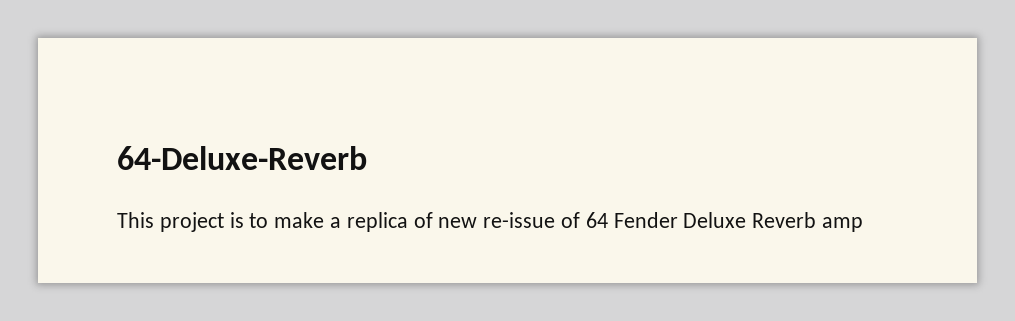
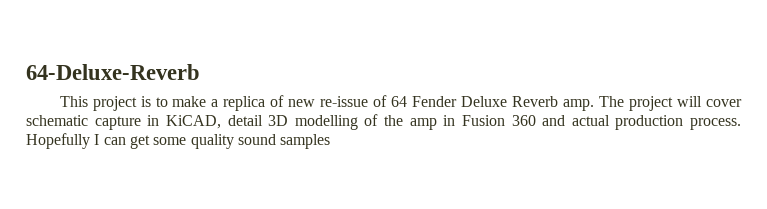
[822,217,864,232] amp -> [563,96,742,111] [26,114,741,130] [26,133,331,149] amp. The project will cover schematic capture in KiCAD, detail 3D modelling of the amp in Fusion 360 and actual production process. Hopefully I can get some quality sound samples

